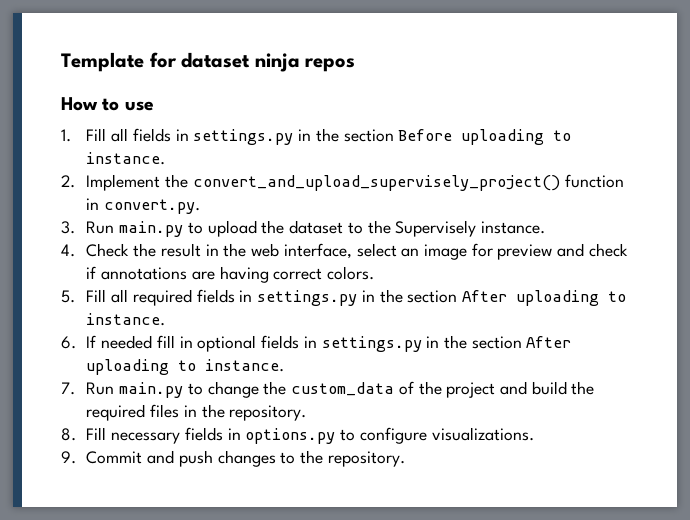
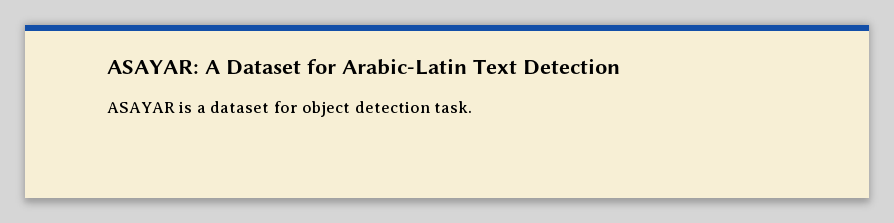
[61,52,356,72] [61,97,154,111] [61,128,572,145] [86,152,166,165] [61,174,624,191] [86,198,201,214] [61,220,546,237] [61,243,628,260] [86,266,375,283] [61,289,627,306] [86,313,166,326] [61,335,572,352] [86,359,285,375] [61,381,595,398] [86,404,307,421] [61,427,534,444] [61,450,405,467] Template for dataset ninja repos // How to use // 1. Fill all fields in settings.py in the section Before uploading to instance. // 2. Implement the convert_and_upload_supervisely_project() function in convert.py. // 3. Run main.py to upload the dataset to the Supervisely instance. // 4. Check the result in the web interface, select an image for preview and check if annotations are having correct colors. // 5. Fill all required fields in settings.py in the section After uploading to instance. // 6. If needed fill in optional fields in settings.py in the section After uploading to instance. // 7. Run main.py to change the custom_data of the project and build the required files in the repository. // 8. Fill necessary fields in options.py to configure visualizations. // 9. Commit and push changes to the repository. -> [107,58,620,75] [107,101,473,117] ASAYAR: A Dataset for Arabic-Latin Text Detection // ASAYAR is a dataset for object detection task.

